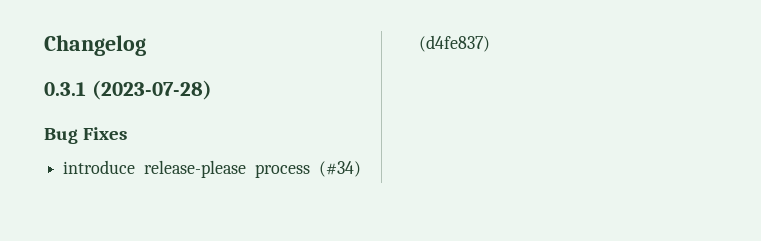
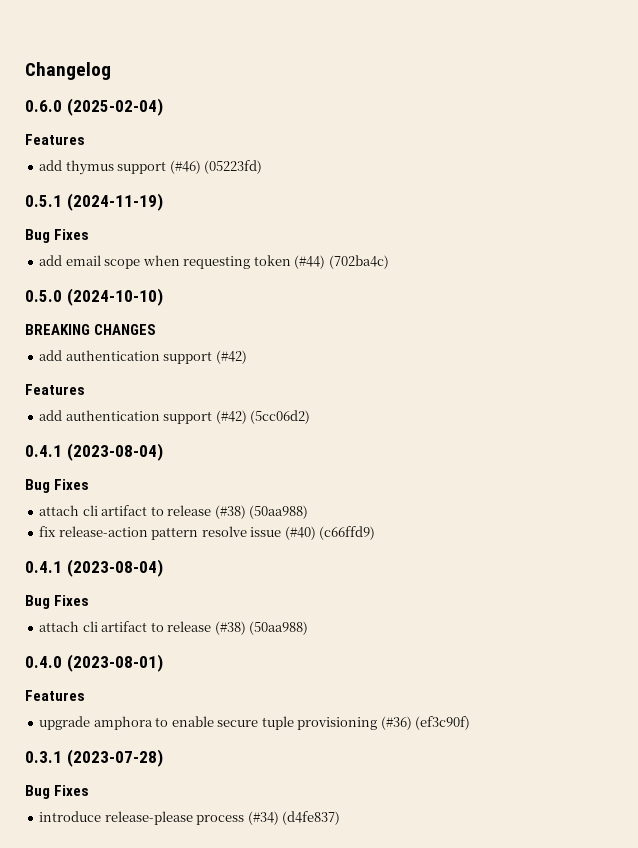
(146, 45) none -> [25,98,163,116] [25,134,85,145] [39,160,263,175] [25,193,163,211] [25,229,90,243] [39,255,389,269] [25,288,163,306] [25,324,157,335] [39,350,247,364] [25,384,85,395] [39,410,311,424] [25,443,163,461] [25,479,90,493] [39,505,309,519] [39,526,376,540] [25,559,163,577] [25,595,90,609] [39,621,309,635] [25,654,163,672] [25,690,85,701] [39,716,471,730] // 0.6.0 (2025-02-04) // Features // add thymus support (#46) (05223fd) // 0.5.1 (2024-11-19) // Bug Fixes // add email scope when requesting token (#44) (702ba4c) // 0.5.0 (2024-10-10) // BREAKING CHANGES // add authentication support (#42) // Features // add authentication support (#42) (5cc06d2) // 0.4.1 (2023-08-04) // Bug Fixes // attach cli artifact to release (#38) (50aa988) // fix release-action pattern resolve issue (#40) (c66ffd9) // 0.4.1 (2023-08-04) // Bug Fixes // attach cli artifact to release (#38) (50aa988) // 0.4.0 (2023-08-01) // Features // upgrade amphora to enable secure tuple provisioning (#36) (ef3c90f)

